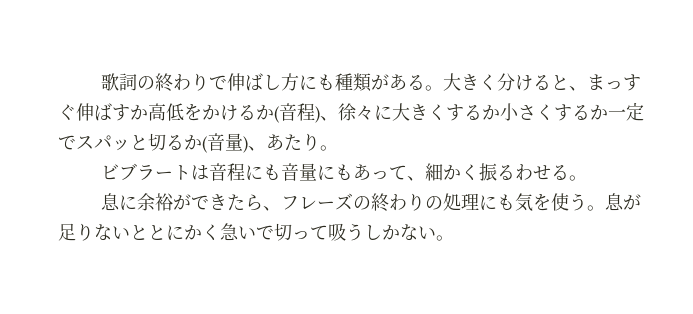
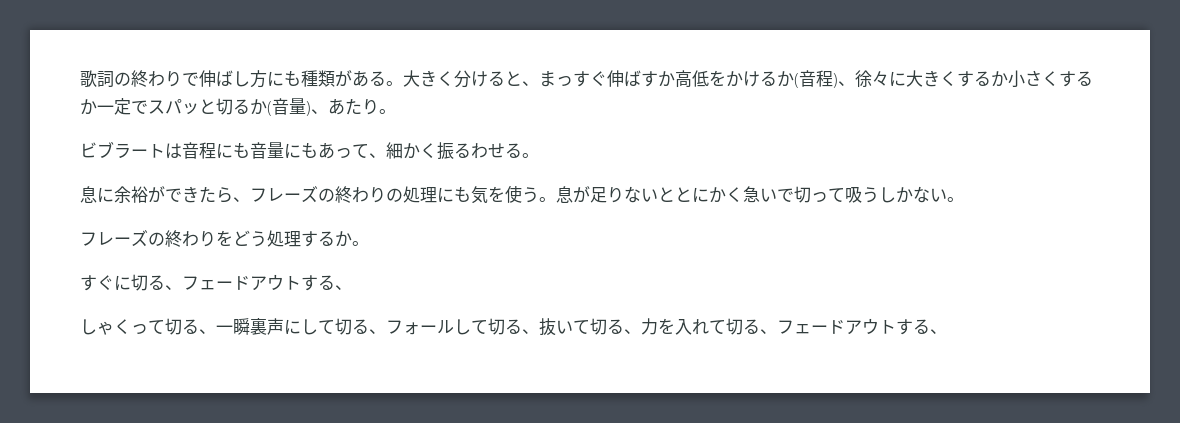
(454, 238) none -> [80,230,369,247] [80,274,352,291] [80,318,947,336] // フレーズの終わりをどう処理するか。 // すぐに切る、フェードアウトする、 // しゃくって切る、一瞬裏声にして切る、フォールして切る、抜いて切る、力を入れて切る、フェードアウトする、

